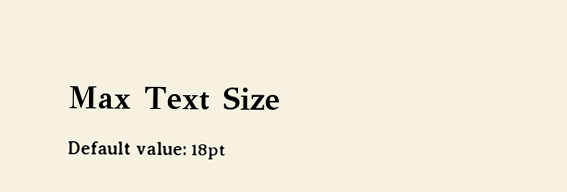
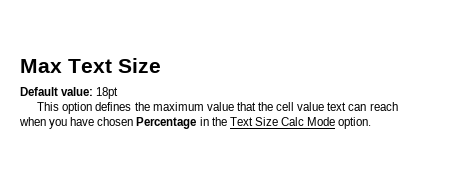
(227, 152) none -> [37,102,398,114] [19,117,372,129] // This option defines the maximum value that the cell value text can reach when you have chosen Percentage in the Text Size Calc Mode option.

